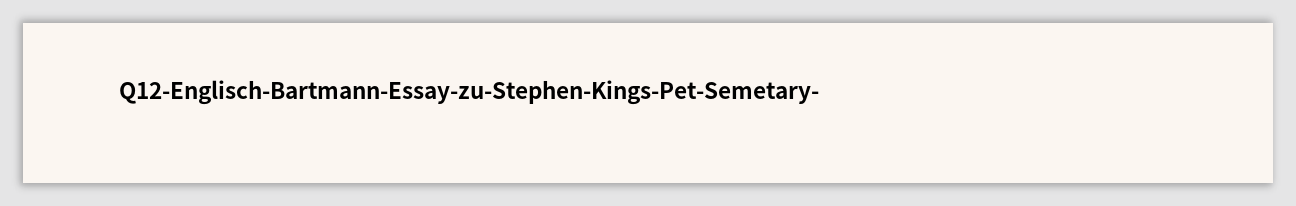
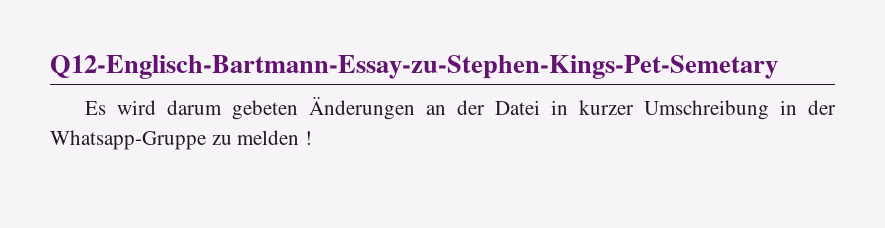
[119,80,819,105] Q12-Englisch-Bartmann-Essay-zu-Stephen-Kings-Pet-Semetary- -> [50,55,778,79] [85,96,836,120] [50,130,313,150] Q12-Englisch-Bartmann-Essay-zu-Stephen-Kings-Pet-Semetary // Es wird darum gebeten Änderungen an der Datei in kurzer Umschreibung in der Whatsapp-Gruppe zu melden !

